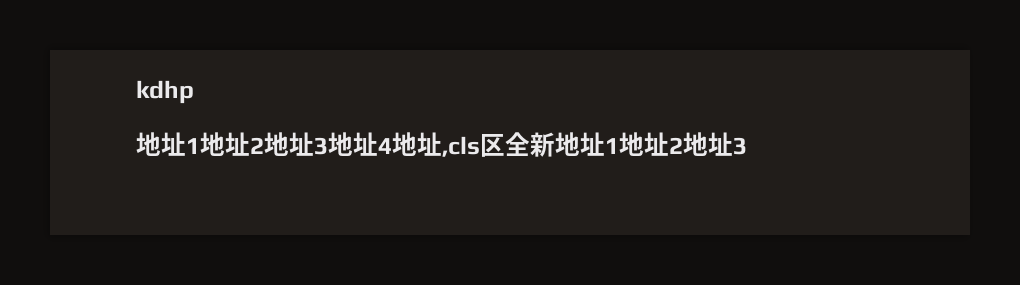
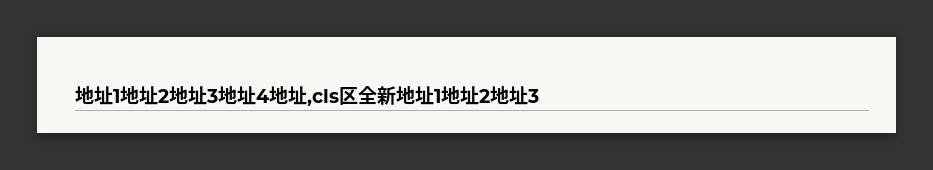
[136,80,194,104] kdhp // -> (75, 95) none

